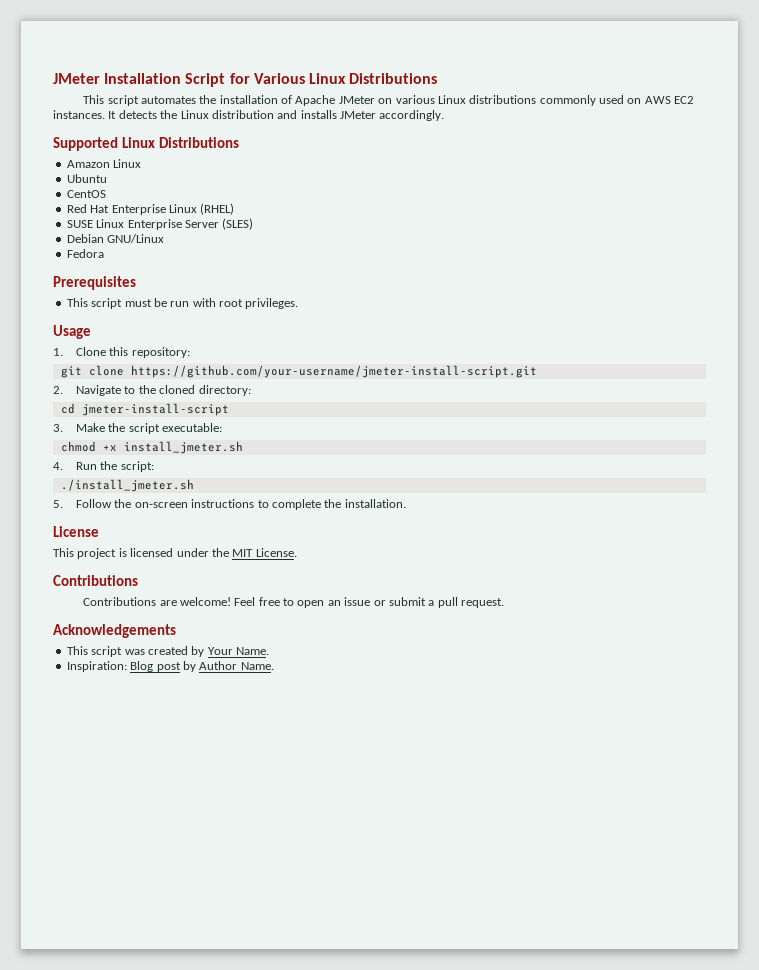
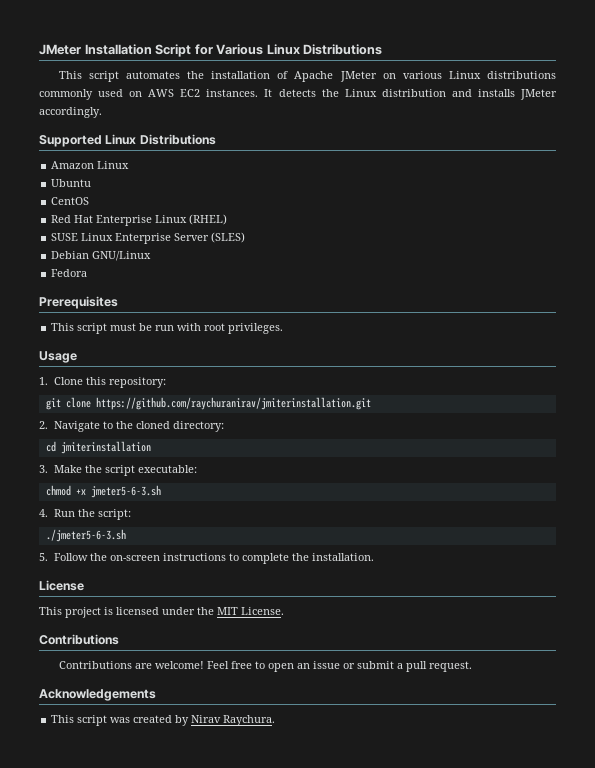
[130,365,537,378] https://github.com/your-username/jmeter-install-script.git -> [95,397,371,410] https://github.com/raychuranirav/jmiterinstallation.git
[81,403,229,416] jmeter-install-script -> [60,441,151,454] jmiterinstallation
[123,441,243,454] install_jmeter.sh -> [90,485,161,498] jmeter5-6-3.sh
[60,479,194,492] ./install_jmeter.sh -> [45,529,126,542] ./jmeter5-6-3.sh
[207,647,269,655] [66,661,274,672] Your Name. // Inspiration: Blog post by Author Name. -> [191,715,276,726] Nirav Raychura.

